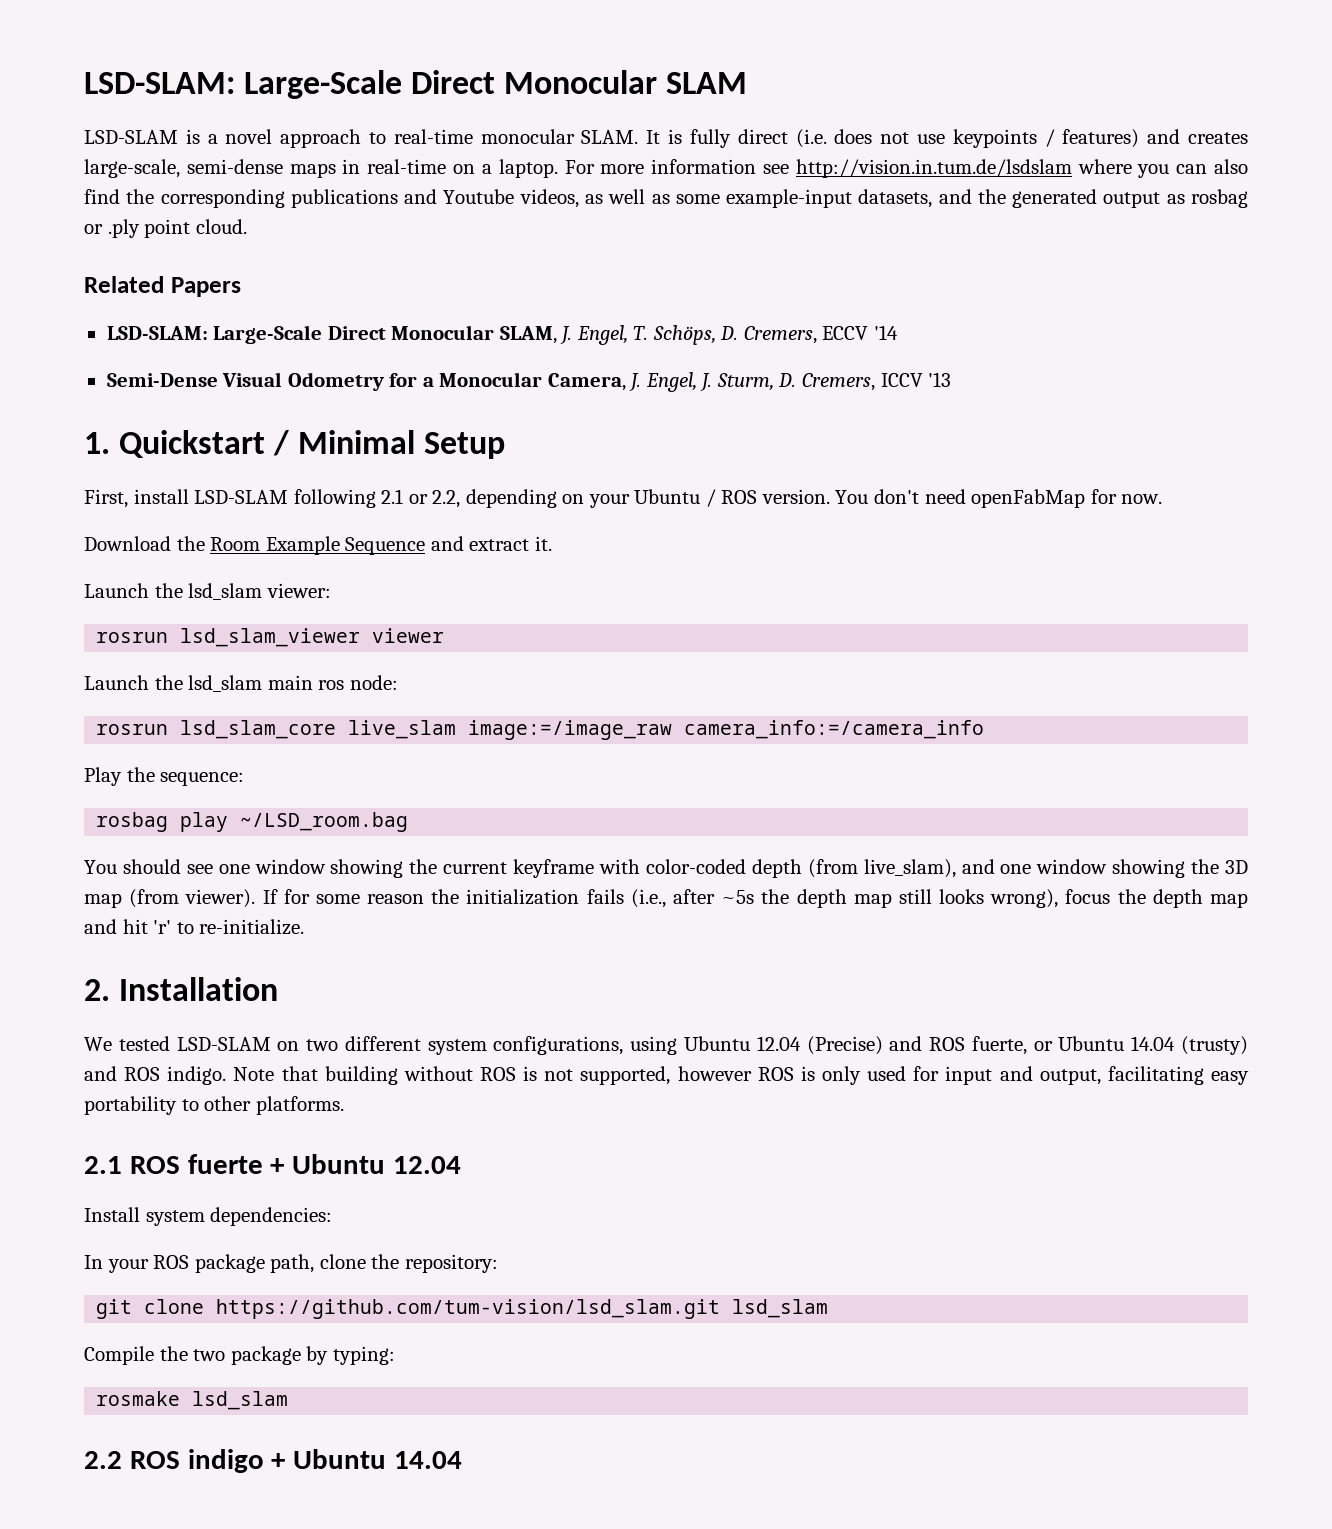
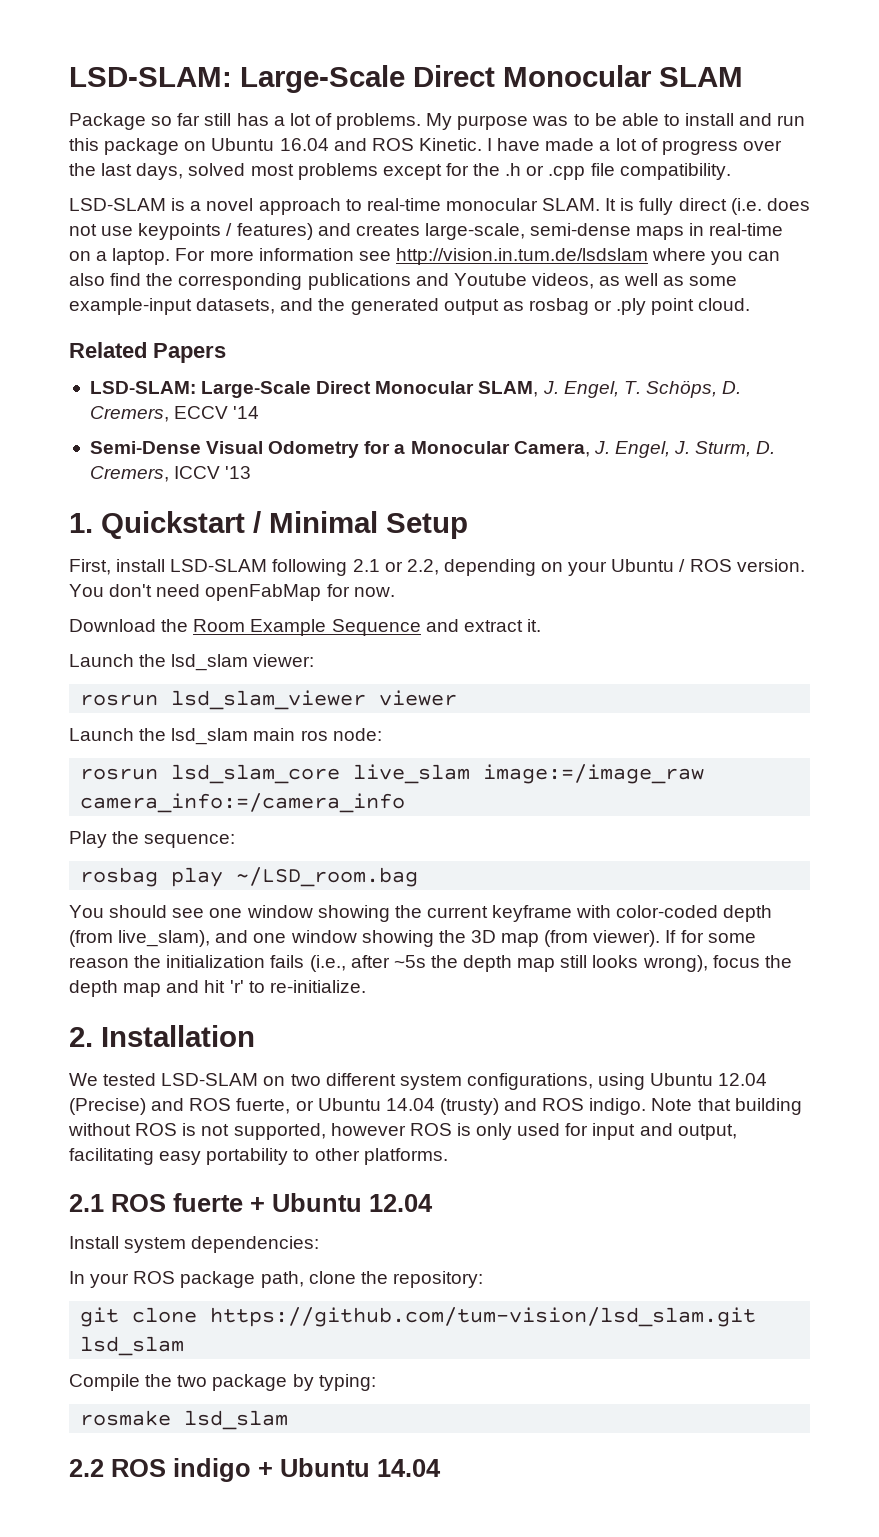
(748, 83) none -> [69,113,806,130] [69,138,782,155] [69,163,731,180] // Package so far still has a lot of problems. My purpose was to be able to install and run this package on Ubuntu 16.04 and ROS Kinetic. I have made a lot of progress over the last days, solved most problems except for the .h or .cpp file compatibility.

